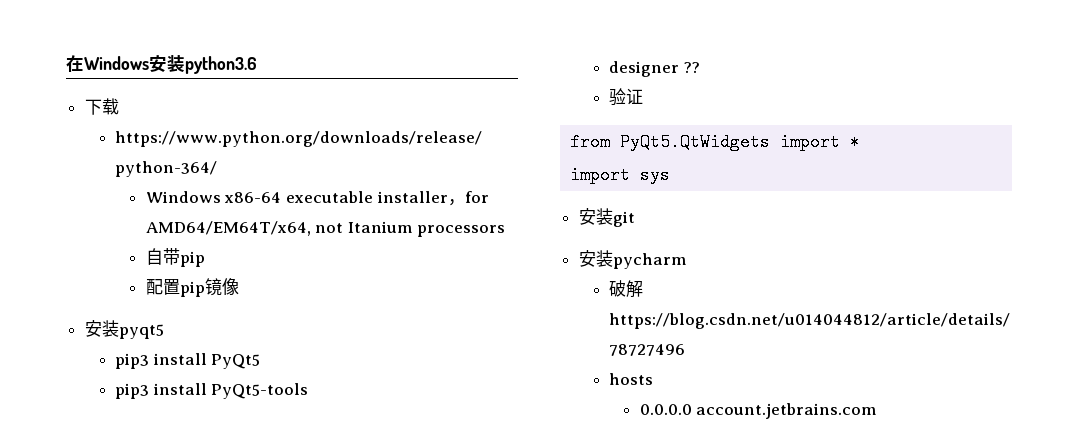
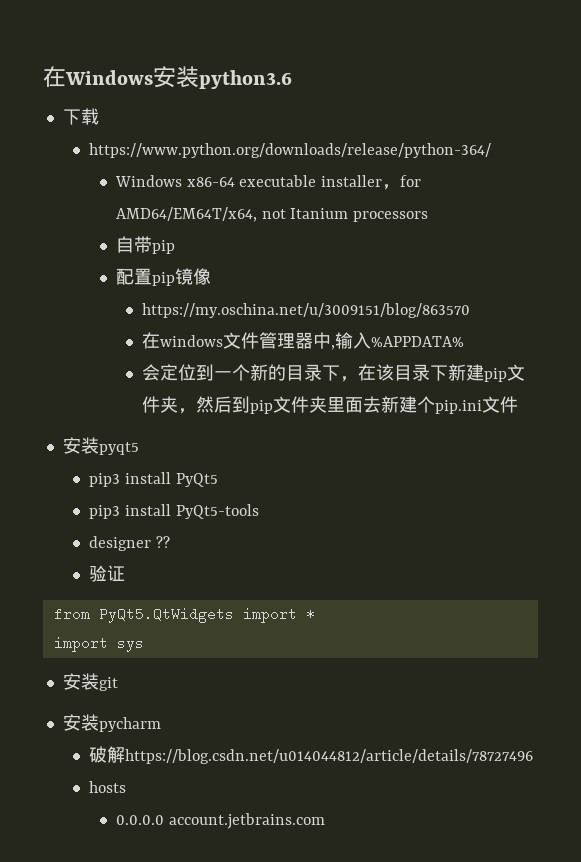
(239, 286) none -> [142,303,471,318] [142,332,465,350] [142,364,526,382] [142,396,519,414] // https://my.oschina.net/u/3009151/blog/863570 // 在windows文件管理器中,输入%APPDATA% // 会定位到一个新的目录下，在该目录下新建pip文件夹，然后到pip文件夹里面去新建个pip.ini文件

